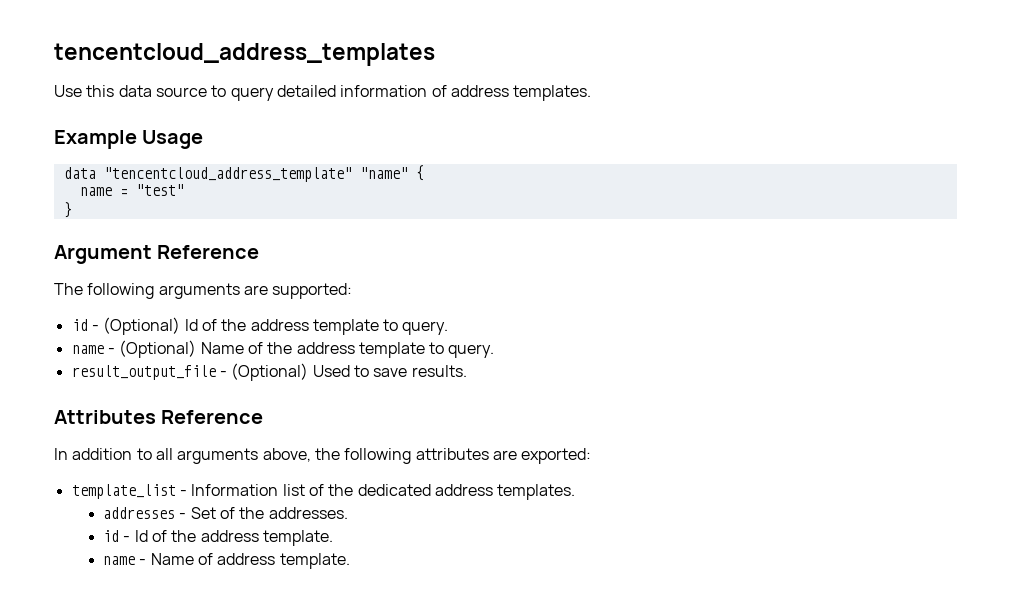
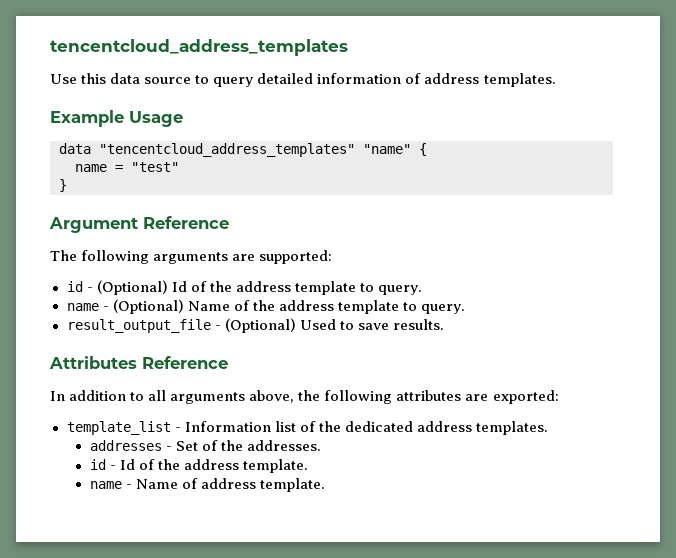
[103,167,352,182] "tencentcloud_address_template" -> [99,143,355,157] "tencentcloud_address_templates"

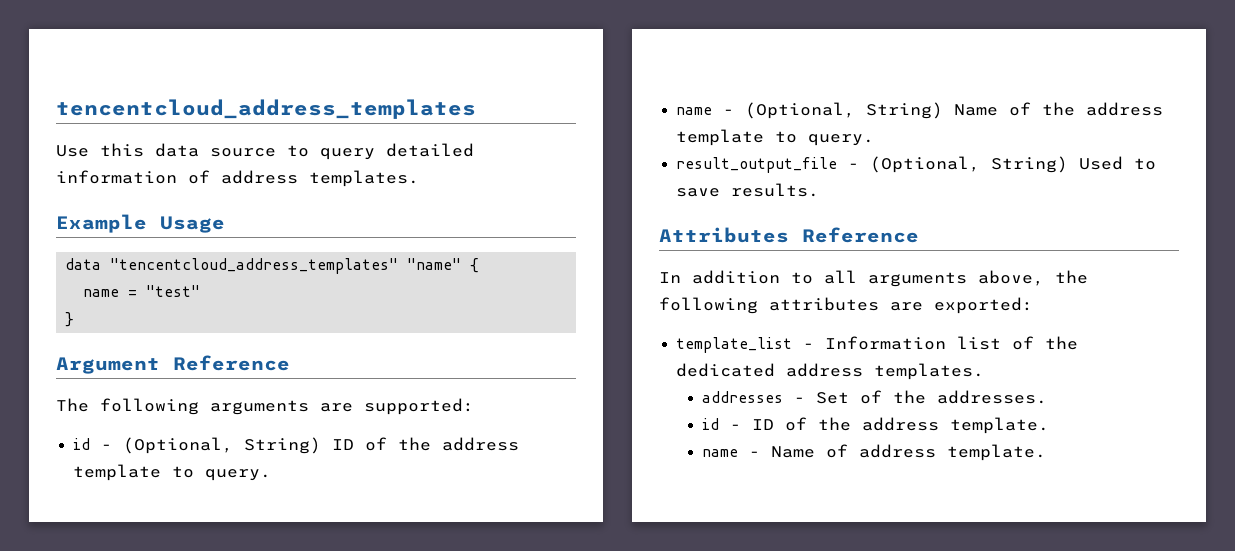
[96,280,187,295] (Optional) Id -> [123,437,355,454] (Optional, String) ID
[112,299,184,314] (Optional) -> [745,102,944,119] (Optional, String)
[224,318,296,333] (Optional) -> [870,156,1069,173] (Optional, String)
[119,459,135,470] Id -> [751,419,774,430] ID

